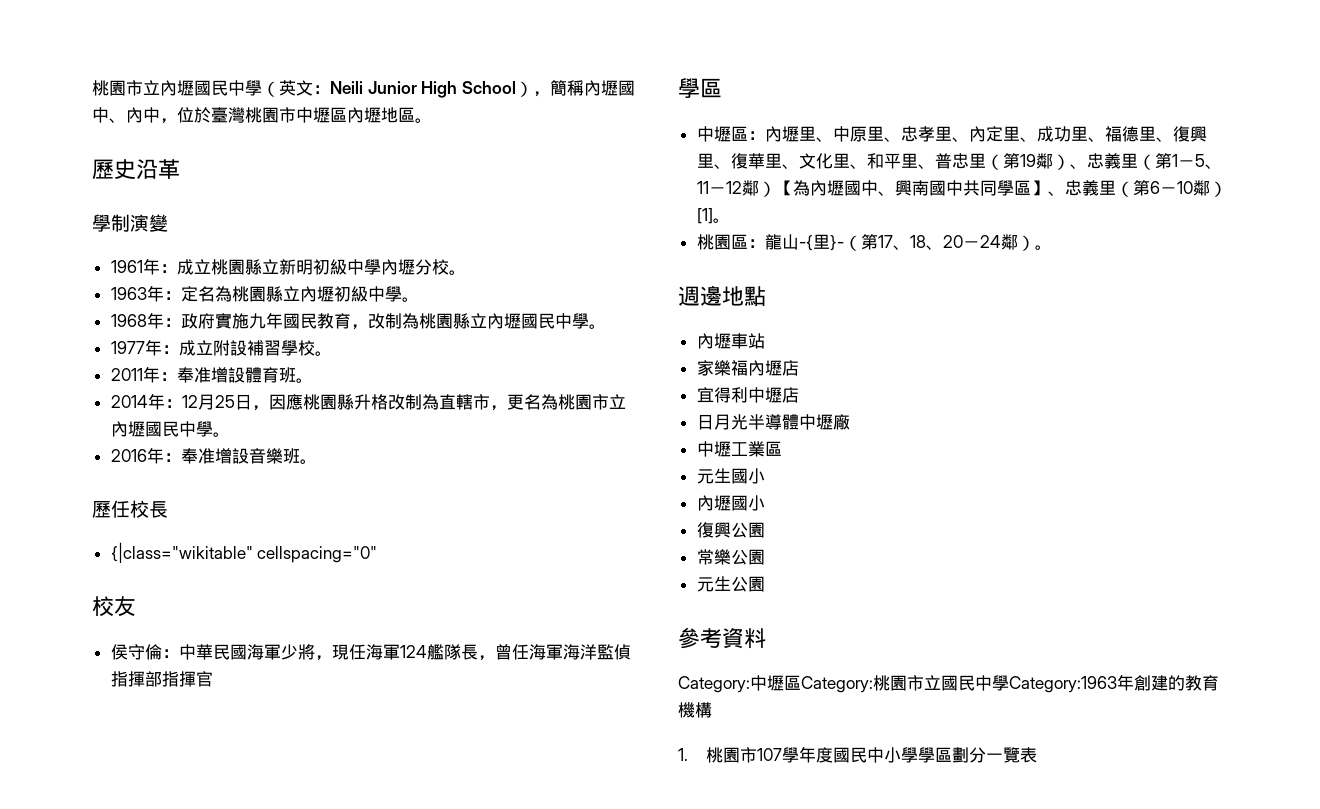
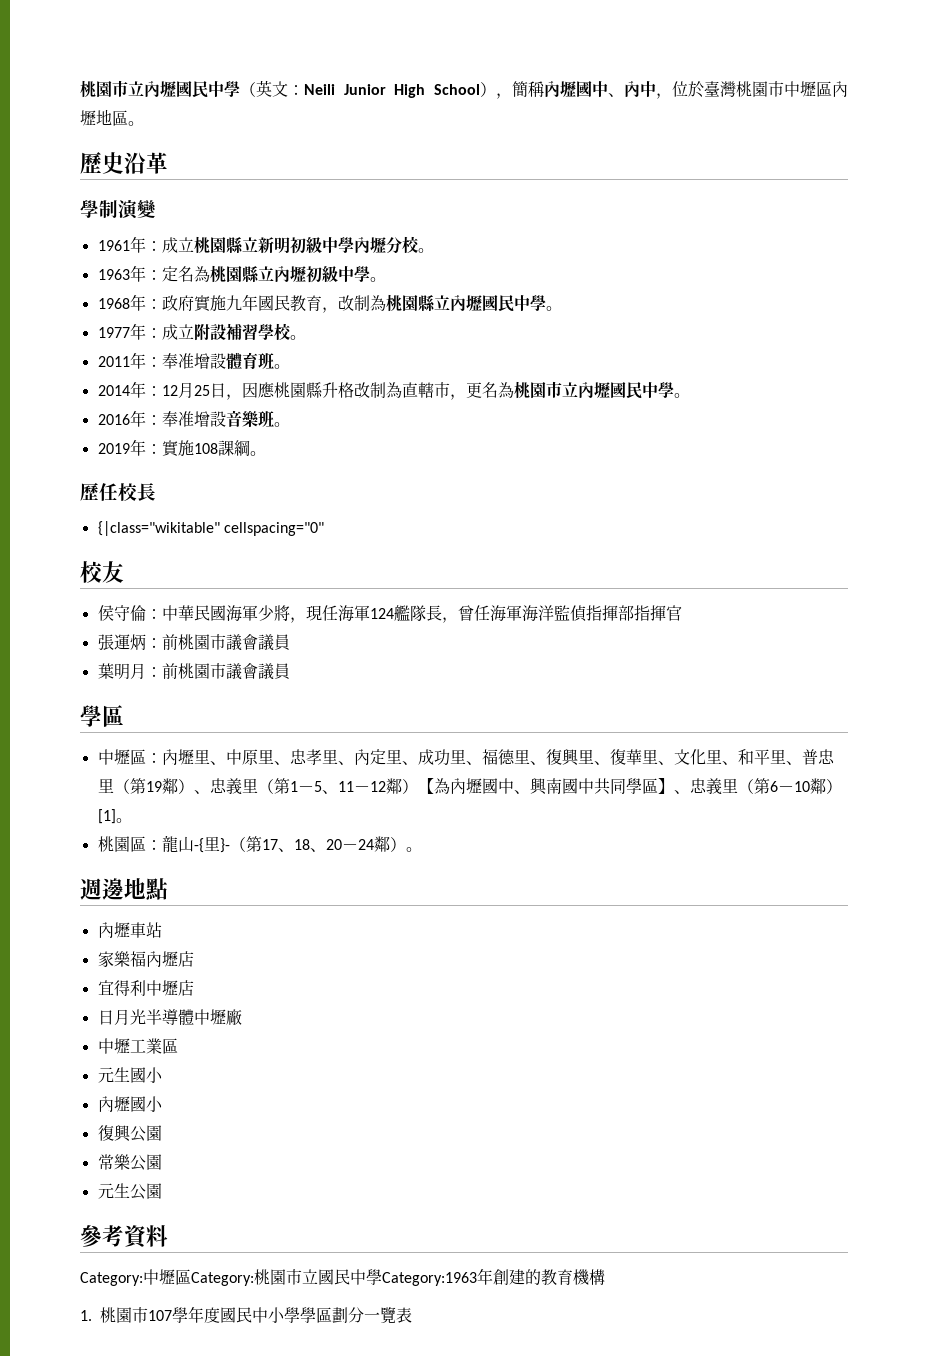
(317, 461) none -> [97,439,266,457] // 2019年：實施108課綱。
(213, 679) none -> [97,634,290,651] [97,663,290,680] // 張運炳：前桃園市議會議員 // 葉明月：前桃園市議會議員

